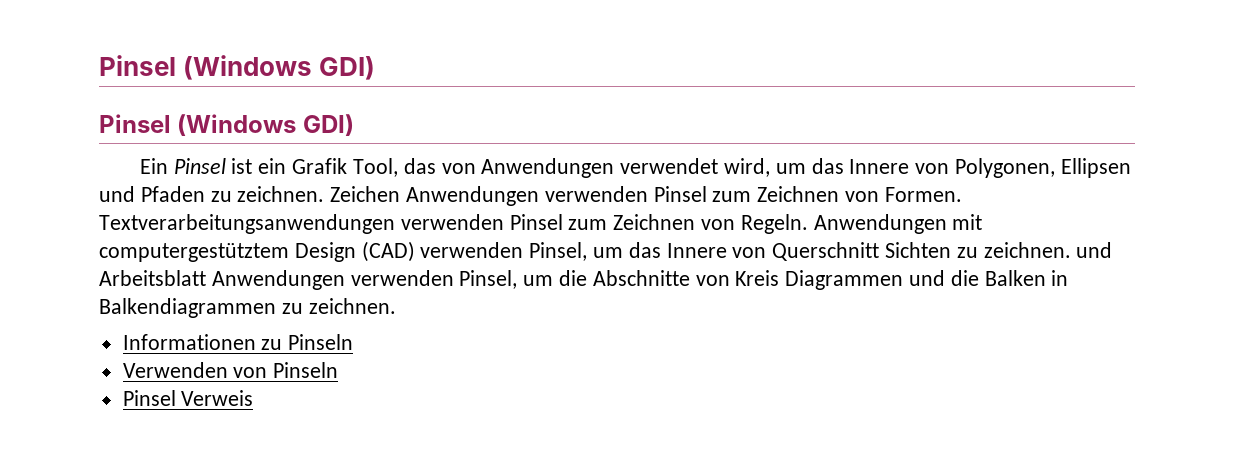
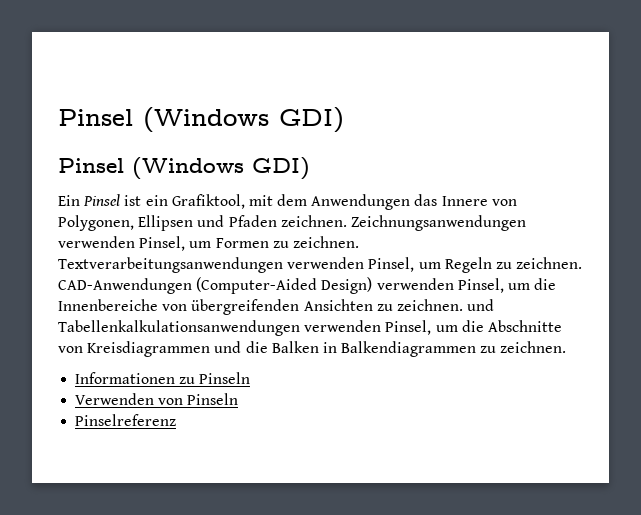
[292,158,806,178] Grafik Tool, das von Anwendungen verwendet wird, um -> [171,194,411,210] Grafiktool, mit dem Anwendungen
[210,186,962,206] [99,214,983,234] [99,241,952,262] zu zeichnen. Zeichen Anwendungen verwenden Pinsel zum Zeichnen von Formen. Textverarbeitungsanwendungen verwenden Pinsel zum Zeichnen von Regeln. Anwendungen mit computergestütztem Design (CAD) verwenden Pinsel, um das Innere von Querschnitt Sichten -> [280,215,526,231] [58,236,359,251] [58,257,583,273] [58,277,557,294] [58,299,373,315] zeichnen. Zeichnungsanwendungen verwenden Pinsel, um Formen zu zeichnen. Textverarbeitungsanwendungen verwenden Pinsel, um Regeln zu zeichnen. CAD-Anwendungen (Computer-Aided Design) verwenden Pinsel, um die Innenbereiche von übergreifenden Ansichten
[99,270,345,290] Arbeitsblatt Anwendungen -> [58,320,300,336] Tabellenkalkulationsanwendungen
[735,270,904,290] Kreis Diagrammen -> [87,341,211,357] Kreisdiagrammen
[122,390,254,406] Pinsel Verweis -> [75,414,177,426] Pinselreferenz

